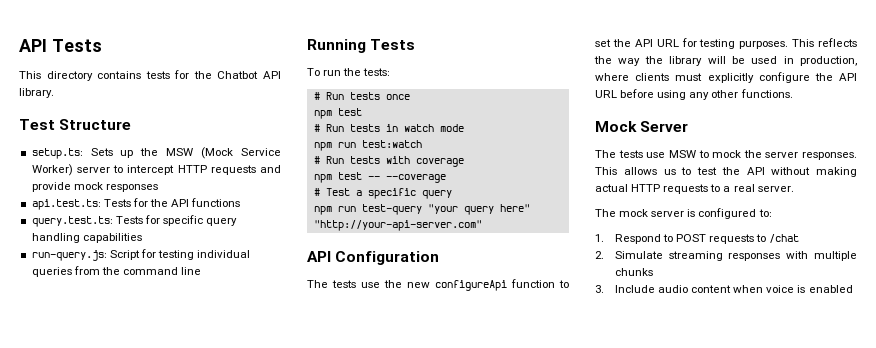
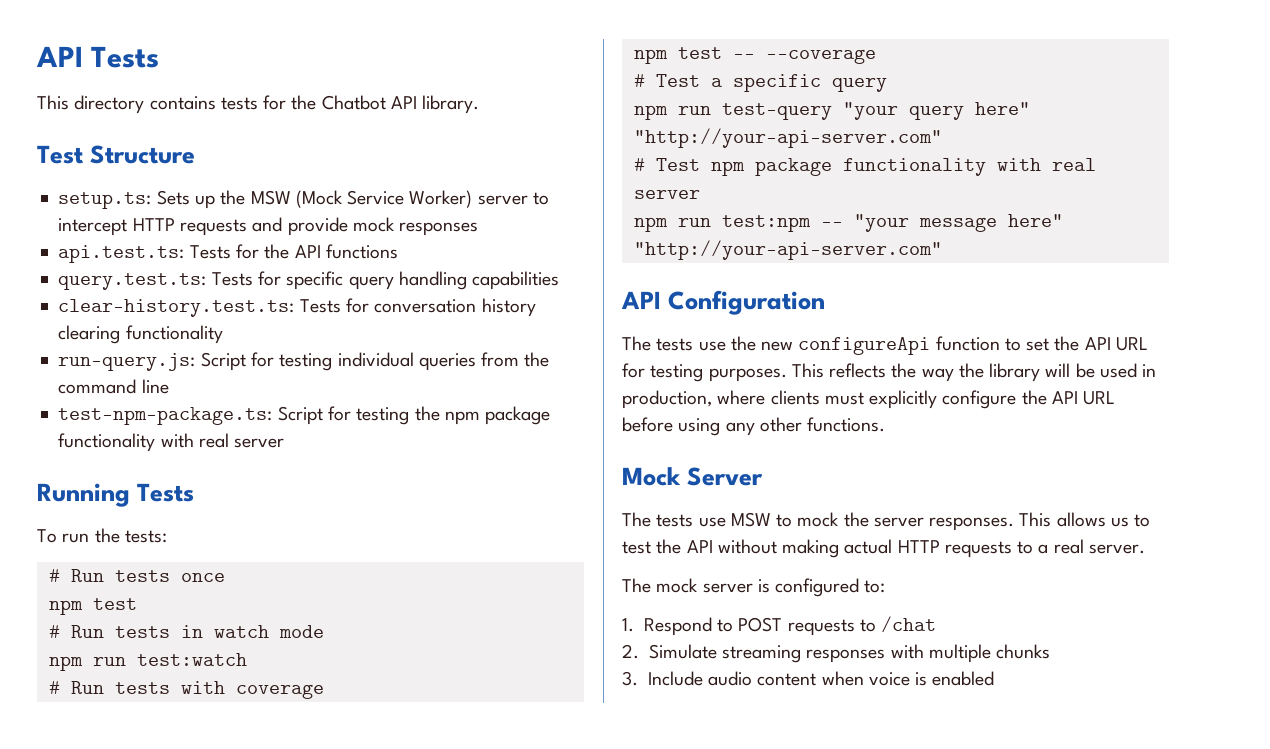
(142, 238) none -> [58,298,536,317] [58,325,223,344] // clear-history.test.ts: Tests for conversation history clearing functionality
(202, 271) none -> [58,406,551,425] [58,433,285,452] // test-npm-package.ts: Script for testing the npm package functionality with real server
(482, 225) none -> [633,158,1096,176] [633,190,700,199] [633,214,1063,232] [633,240,942,260] // # Test npm package functionality with real server // npm run test:npm -- "your message here" "http://your-api-server.com"

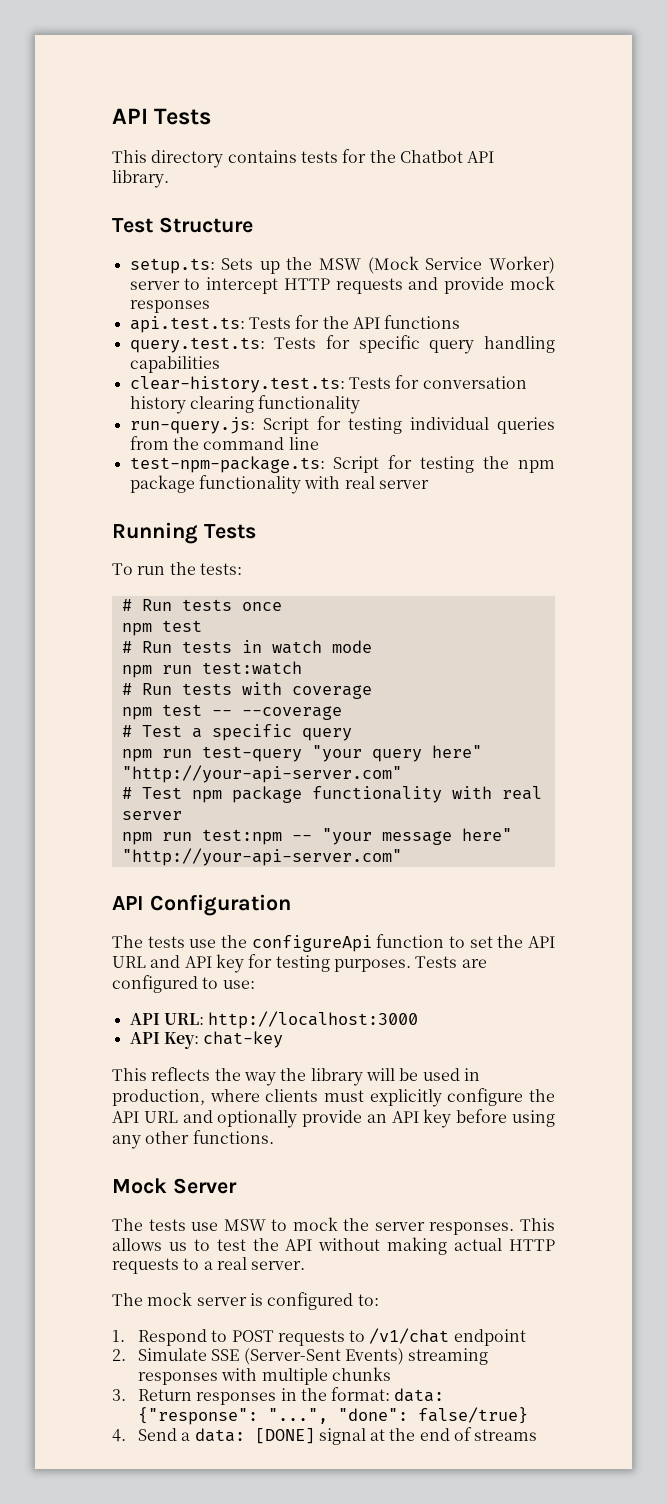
[761,341,794,351] new -> (247, 941) none
[622,363,787,382] for testing purposes. -> [150,954,487,973] [112,975,255,993] [129,1011,419,1029] [129,1031,284,1049] and API key for testing purposes. Tests are configured to use: // API URL: http://localhost:3000 // API Key: chat-key //
(1116, 398) none -> [182,1109,452,1128] and optionally provide an API key
[881,616,937,633] /chat -> [369,1328,526,1346] /v1/chat endpoint
(717, 651) none -> [211,1348,404,1365] SSE (Server-Sent Events)
[647,671,995,686] Include audio content when voice is enabled -> [137,1387,445,1405] [137,1407,528,1425] [112,1427,538,1445] Return responses in the format: data: {"response": "...", "done": false/true} // 4. Send a data: [DONE] signal at the end of streams

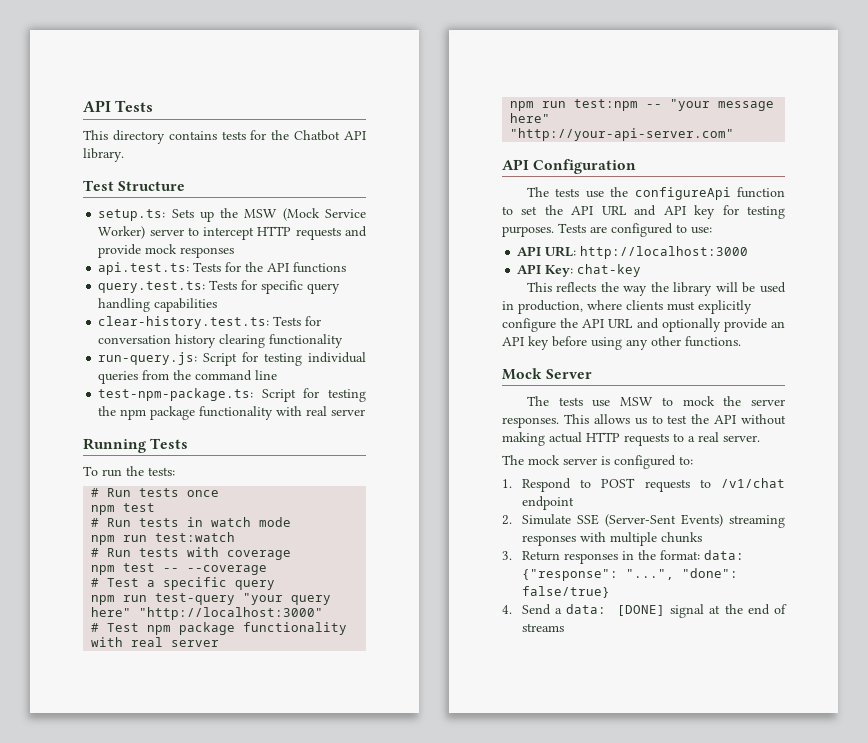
[121,765,402,783] "http://your-api-server.com" -> [139,607,324,620] "http://localhost:3000"

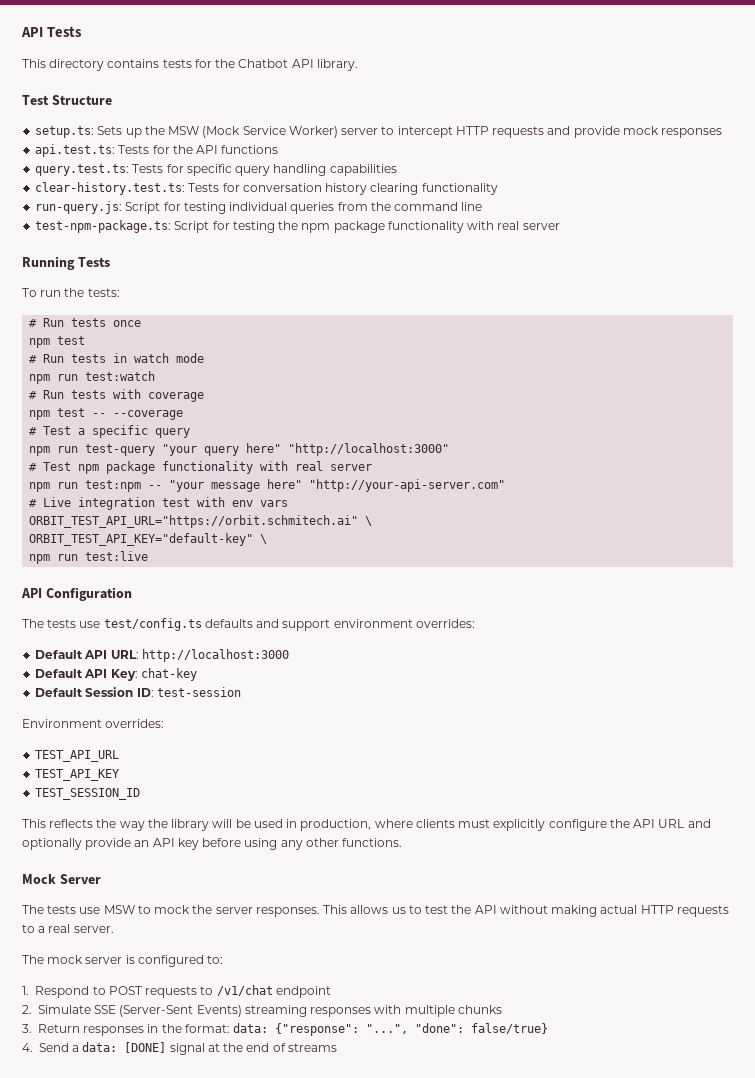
(735, 134) none -> [29,497,289,510] [29,515,373,528] [29,533,268,546] [29,551,149,564] // # Live integration test with env vars // ORBIT_TEST_API_URL="https://orbit.schmitech.ai" \ // ORBIT_TEST_API_KEY="default-key" \ // npm run test:live
[610,187,785,200] [502,205,785,219] [502,223,712,237] the configureApi function to set the API URL and API key for testing purposes. Tests are configured to use: // -> [103,618,475,631] [35,650,84,659] test/config.ts defaults and support environment overrides: // Default
(749, 252) none -> [35,669,84,678] Default
(642, 270) none -> [35,687,241,697] [22,719,165,728] [35,750,120,762] [35,769,121,781] [35,788,141,800] // Default Session ID: test-session // Environment overrides: // TEST_API_URL // TEST_API_KEY // TEST_SESSION_ID

